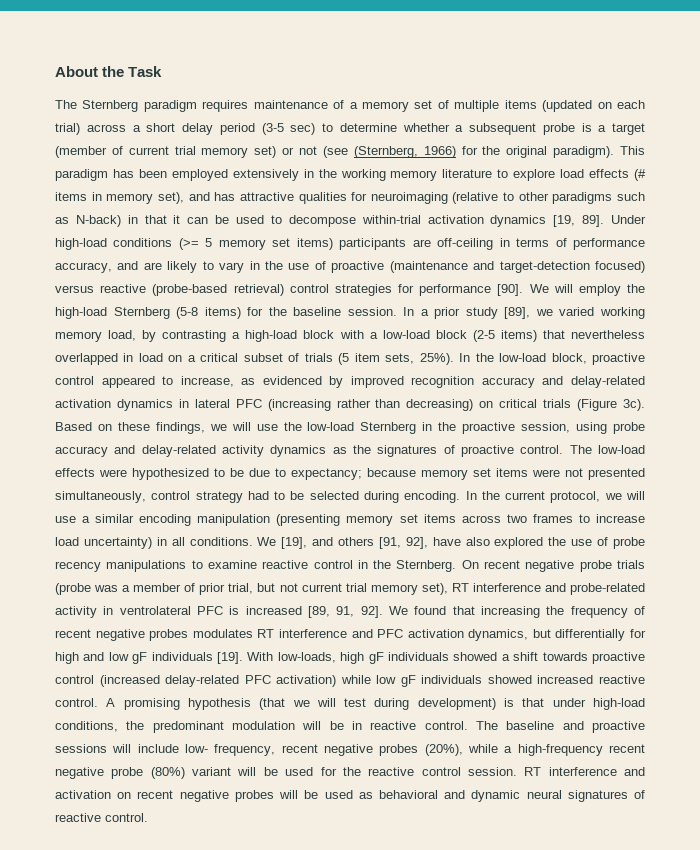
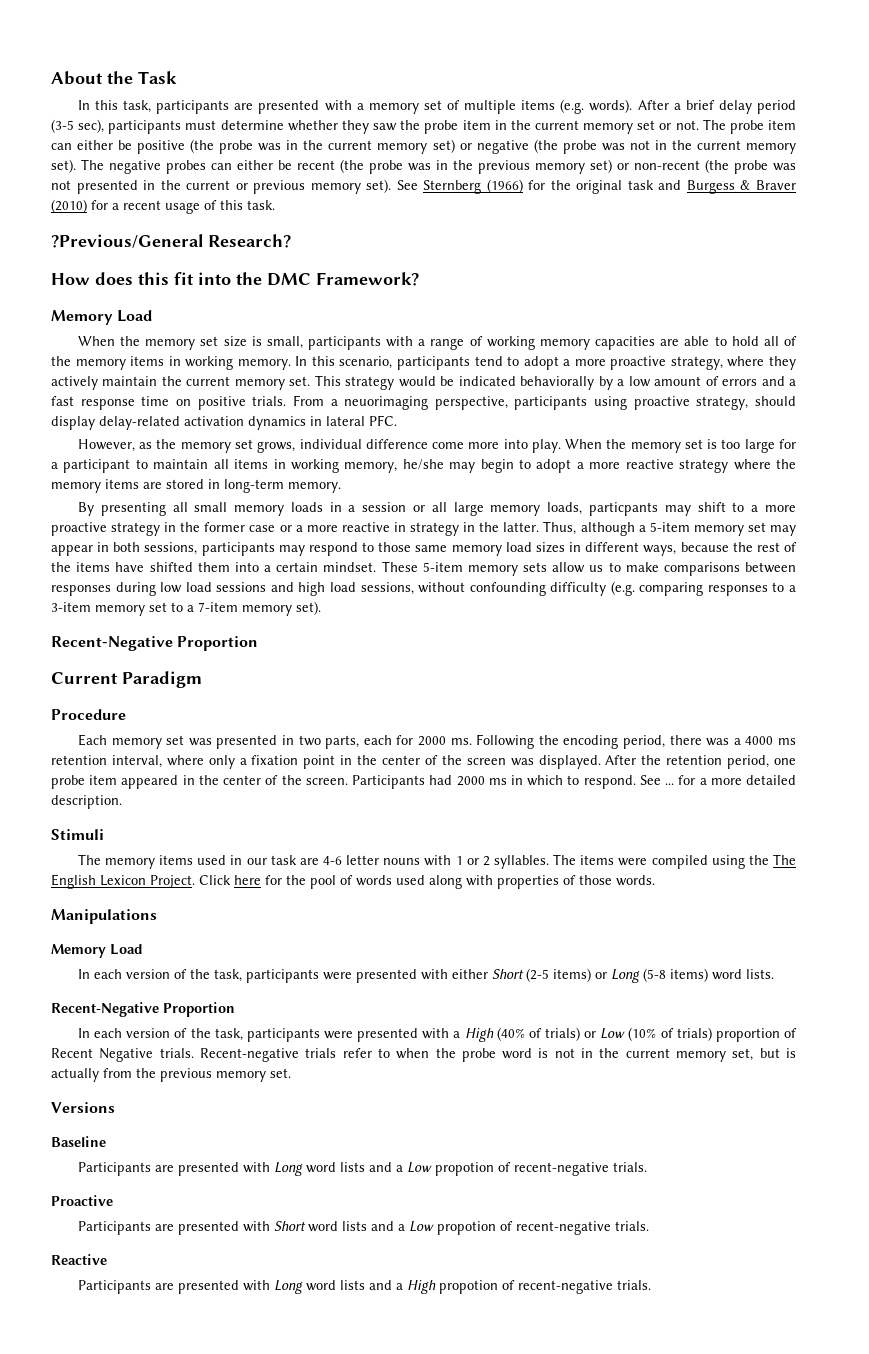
[55,100,345,112] The Sternberg paradigm requires maintenance of -> [77,100,352,114] In this task, participants are presented with
[542,100,646,112] [55,123,645,135] [55,146,646,158] [55,169,647,181] [55,192,646,204] [55,215,647,227] [55,238,645,250] [55,261,645,273] [55,284,645,296] [55,307,646,319] [55,330,645,342] [55,353,646,365] [55,376,564,388] (updated on each trial) across a short delay period (3-5 sec) to determine whether a subsequent probe is a target (member of current trial memory set) or not (see (Sternberg, 1966) for the original paradigm). This paradigm has been employed extensively in the working memory literature to explore load effects (# items in memory set), and has attractive qualities for neuroimaging (relative to other paradigms such as N-back) in that it can be used to decompose within-trial activation dynamics [19, 89]. Under high-load conditions (>= 5 memory set items) participants are off-ceiling in terms of performance accuracy, and are likely to vary in the use of proactive (maintenance and target-detection focused) versus reactive (probe-based retrieval) control strategies for performance [90]. We will employ the high-load Sternberg (5-8 items) for the baseline session. In a prior study [89], we varied working memory load, by contrasting a high-load block with a low-load block (2-5 items) that nevertheless overlapped in load on a critical subset of trials (5 item sets, 25%). In the low-load block, proactive control appeared to increase, as evidenced by improved recognition accuracy and -> [560,99,796,114] [51,119,796,134] [51,139,796,154] [51,159,796,174] [51,179,796,194] [51,199,275,214] [51,234,291,248] [51,272,419,286] [51,310,153,325] [77,336,797,350] [51,356,796,370] [51,375,797,390] [51,395,796,410] [51,416,95,430] (e.g. words). After a brief delay period (3-5 sec), participants must determine whether they saw the probe item in the current memory set or not. The probe item can either be positive (the probe was in the current memory set) or negative (the probe was not in the current memory set). The negative probes can either be recent (the probe was in the previous memory set) or non-recent (the probe was not presented in the current or previous memory set). See Sternberg (1966) for the original task and Burgess & Braver (2010) for a recent usage of this task. // ?Previous/General Research? // How does this fit into the DMC Framework? // Memory Load // When the memory set size is small, participants with a range of working memory capacities are able to hold all of the memory items in working memory. In this scenario, participants tend to adopt a more proactive strategy, where they actively maintain the current memory set. This strategy would be indicated behaviorally by a low amount of errors and a fast response time on positive trials. From a neuorimaging perspective, participants using proactive strategy, should display
[235,399,645,411] [55,422,645,434] [55,445,645,457] [55,468,645,480] [55,491,645,503] [55,514,646,526] [55,537,645,549] [55,560,645,572] [55,583,645,595] [55,606,645,618] [55,629,646,641] [55,652,645,664] [55,675,645,687] [55,698,646,710] [55,721,645,733] [55,744,645,756] [55,767,645,779] [55,790,645,802] [55,813,148,822] PFC (increasing rather than decreasing) on critical trials (Figure 3c). Based on these findings, we will use the low-load Sternberg in the proactive session, using probe accuracy and delay-related activity dynamics as the signatures of proactive control. The low-load effects were hypothesized to be due to expectancy; because memory set items were not presented simultaneously, control strategy had to be selected during encoding. In the current protocol, we will use a similar encoding manipulation (presenting memory set items across two frames to increase load uncertainty) in all conditions. We [19], and others [91, 92], have also explored the use of probe recency manipulations to examine reactive control in the Sternberg. On recent negative probe trials (probe was a member of prior trial, but not current trial memory set), RT interference and probe-related activity in ventrolateral PFC is increased [89, 91, 92]. We found that increasing the frequency of recent negative probes modulates RT interference and PFC activation dynamics, but differentially for high and low gF individuals [19]. With low-loads, high gF individuals showed a shift towards proactive control (increased delay-related PFC activation) while low gF individuals showed increased reactive control. A promising hypothesis (that we will test during development) is that under high-load conditions, the predominant modulation will be in reactive control. The baseline and proactive sessions will include low- frequency, recent negative probes (20%), while a high-frequency recent negative probe (80%) variant will be used for the reactive control session. RT interference and activation on recent negative probes will be used as behavioral and dynamic neural signatures of reactive control. -> [369,415,397,426] [77,439,797,453] [51,459,797,473] [51,479,341,493] [77,502,796,516] [51,521,796,536] [51,542,797,556] [51,561,796,576] [51,581,796,596] [51,601,321,616] [51,636,259,651] [51,671,202,688] [51,709,126,720] [77,734,797,749] [51,755,797,769] [51,775,797,789] [51,795,122,809] [51,829,104,840] [77,854,797,869] [51,874,655,889] [51,909,157,924] [51,944,143,958] [77,968,774,983] [51,1002,235,1017] [77,1027,798,1042] [51,1048,796,1062] [51,1068,291,1082] [51,1102,115,1113] [51,1136,106,1147] [77,1162,647,1176] [51,1195,113,1206] [77,1221,649,1235] [51,1254,107,1265] [77,1280,651,1294] PFC. // However, as the memory set grows, individual difference come more into play. When the memory set is too large for a participant to maintain all items in working memory, he/she may begin to adopt a more reactive strategy where the memory items are stored in long-term memory. // By presenting all small memory loads in a session or all large memory loads, particpants may shift to a more proactive strategy in the former case or a more reactive in strategy in the latter. Thus, although a 5-item memory set may appear in both sessions, participants may respond to those same memory load sizes in different ways, because the rest of the items have shifted them into a certain mindset. These 5-item memory sets allow us to make comparisons between responses during low load sessions and high load sessions, without confounding difficulty (e.g. comparing responses to a 3-item memory set to a 7-item memory set). // Recent-Negative Proportion // Current Paradigm // Procedure // Each memory set was presented in two parts, each for 2000 ms. Following the encoding period, there was a 4000 ms retention interval, where only a fixation point in the center of the screen was displayed. After the retention period, one probe item appeared in the center of the screen. Participants had 2000 ms in which to respond. See ... for a more detailed description. // Stimuli // The memory items used in our task are 4-6 letter nouns with 1 or 2 syllables. The items were compiled using the The English Lexicon Project. Click here for the pool of words used along with properties of those words. // Manipulations // Memory Load // In each version of the task, participants were presented with either Short (2-5 items) or Long (5-8 items) word lists. // Recent-Negative Proportion // In each version of the task, participants were presented with a High (40% of trials) or Low (10% of trials) proportion of Recent Negative trials. Recent-negative trials refer to when the probe word is not in the current memory set, but is actually from the previous memory set. // Versions // Baseline // Participants are presented with Long word lists and a Low propotion of recent-negative trials. // Proactive // Participants are presented with Short word lists and a Low propotion of recent-negative trials. // Reactive // Participants are presented with Long word lists and a High propotion of recent-negative trials.

